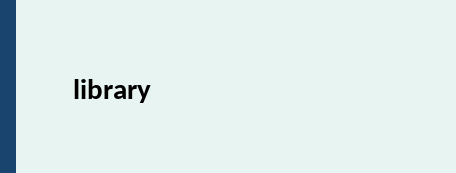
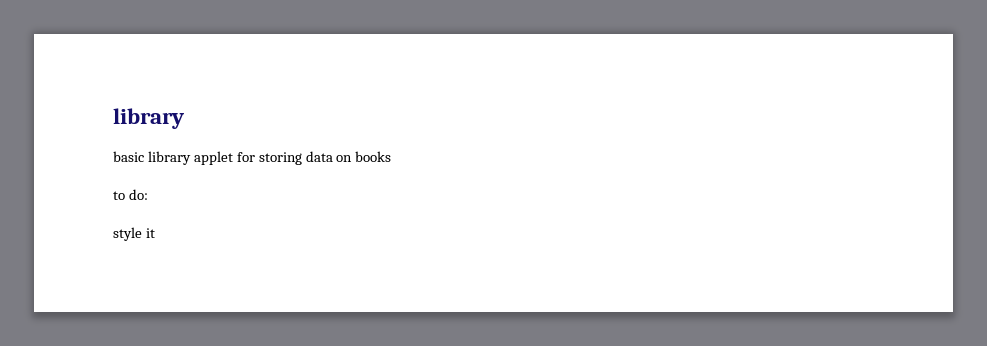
[73,79,151,103] library -> [113,108,184,129] [113,151,392,165] [113,189,148,200] [113,227,155,241] library // basic library applet for storing data on books // to do: // style it

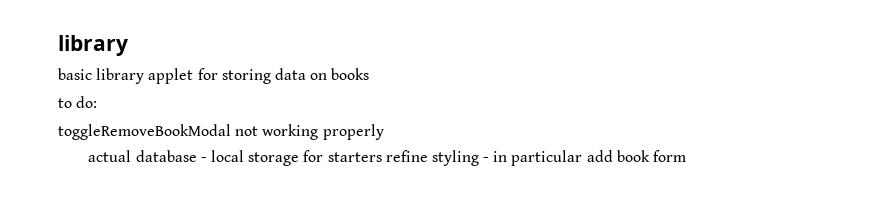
[113,227,155,241] style it -> [58,124,384,140] [88,150,687,166] toggleRemoveBookModal not working properly // actual database - local storage for starters refine styling - in particular add book form

